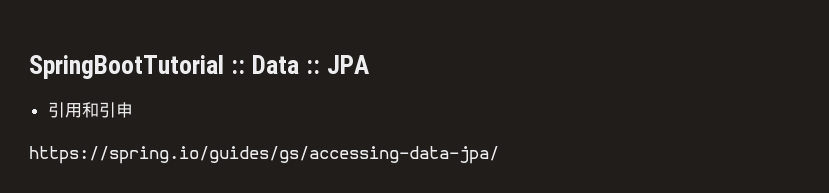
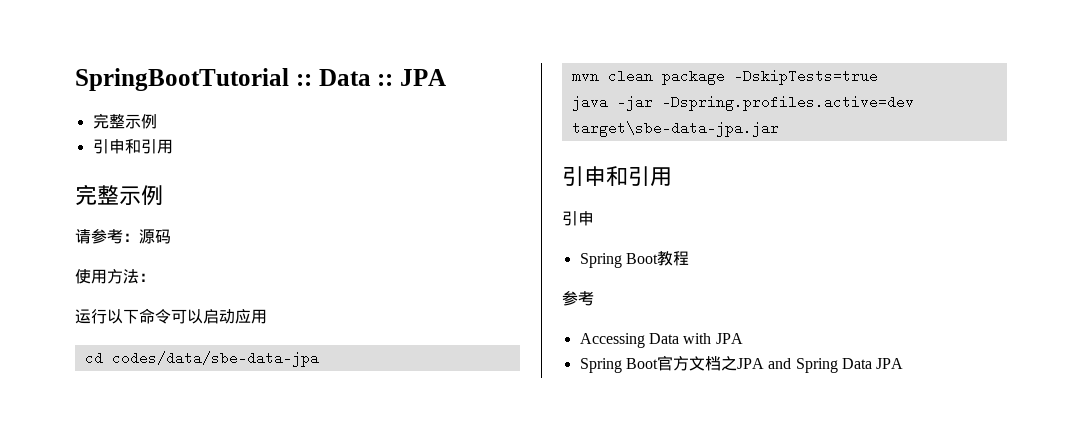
[47,102,133,118] [29,146,499,164] 引用和引申 // https://spring.io/guides/gs/accessing-data-jpa/ -> [92,113,157,129] [92,139,173,154] [75,184,163,206] [75,229,171,244] [75,269,155,284] [75,308,267,324] [84,351,319,367] [571,69,878,85] [571,95,914,111] [571,121,779,137] [562,166,672,186] [562,211,594,226] [579,251,689,268] [562,291,594,306] [579,333,743,348] [579,355,904,373] 完整示例 // 引申和引用 // 完整示例 // 请参考：源码 // 使用方法： // 运行以下命令可以启动应用 // cd codes/data/sbe-data-jpa // mvn clean package -DskipTests=true // java -jar -Dspring.profiles.active=dev target\sbe-data-jpa.jar // 引申和引用 // 引申 // Spring Boot教程 // 参考 // Accessing Data with JPA // Spring Boot官方文档之JPA and Spring Data JPA

